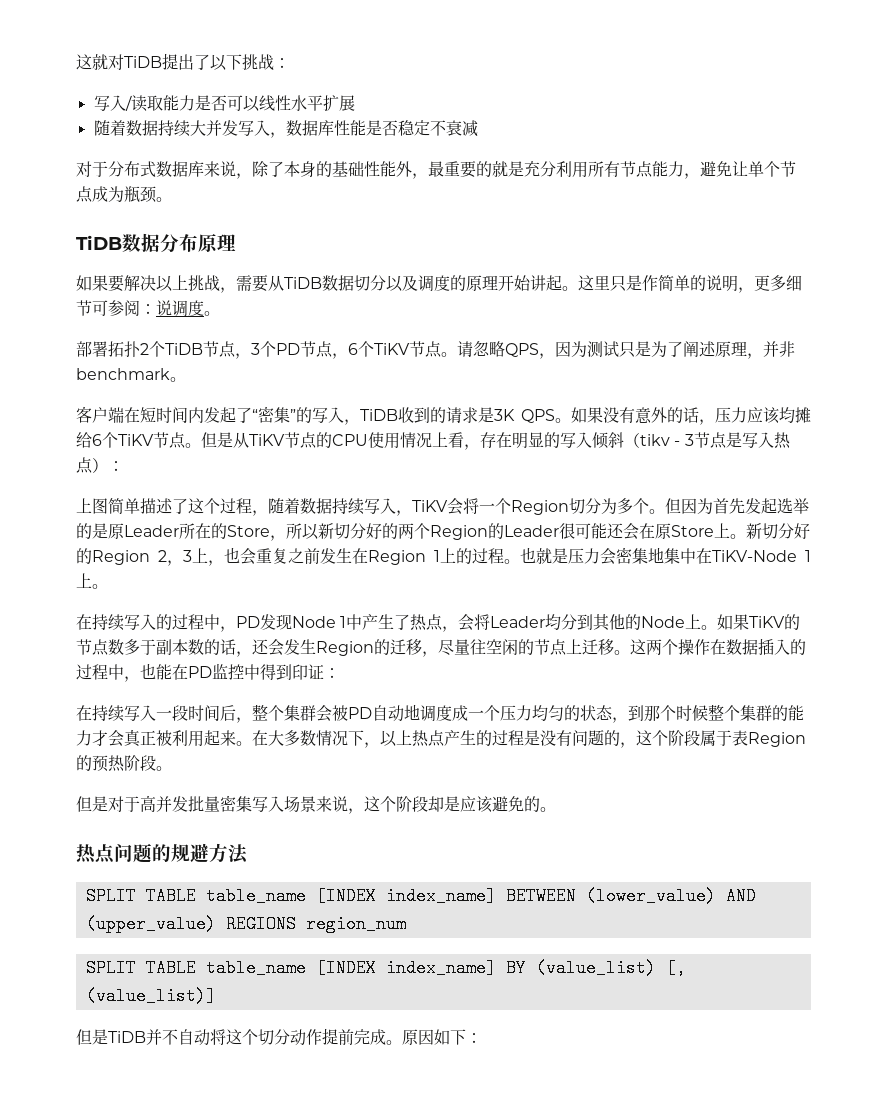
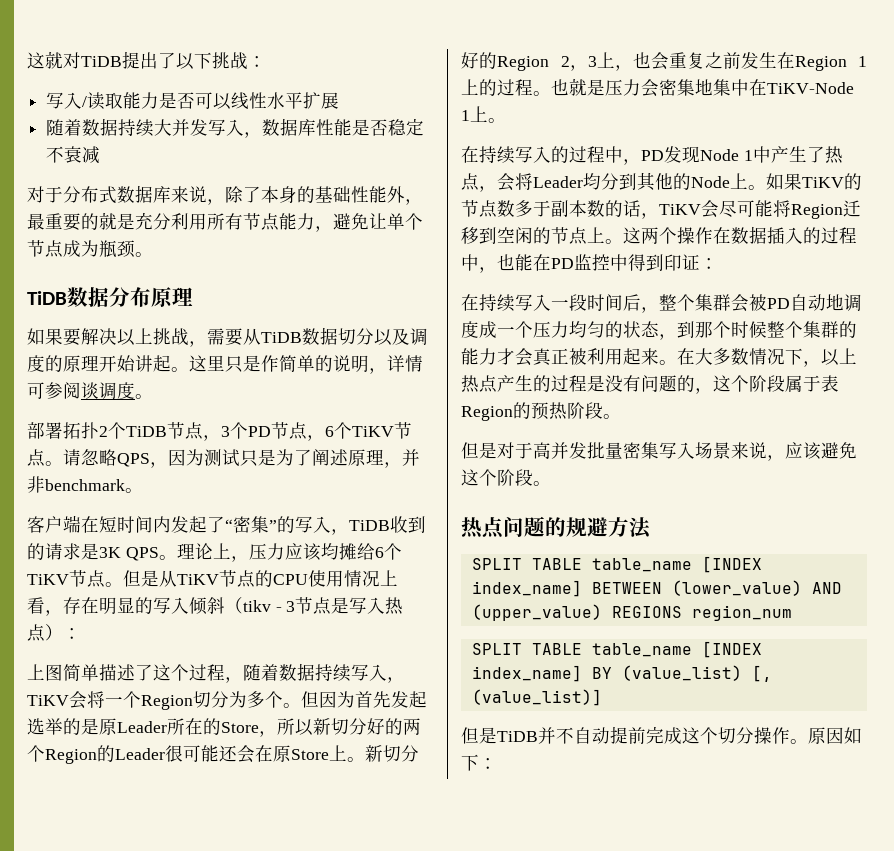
[754,275,802,291] [76,300,172,316] 更多细节可参阅：说 -> [387,355,423,372] [27,382,99,399] 详情可参阅谈
[571,407,699,424] 如果没有意外的话 -> [176,543,231,560] 理论上
[252,639,486,657] 还会发生Region的迁移，尽量往 -> [659,200,861,219] [461,227,497,244] TiKV会尽可能将Region迁移到
[582,639,614,655] 迁移 -> (605, 235) none
[364,796,540,813] 这个阶段却是应该避免的 -> [785,442,857,460] [461,469,533,486] 应该避免这个阶段
[210,1028,386,1046] 将这个切分动作提前完成 -> [610,726,790,744] 提前完成这个切分操作

